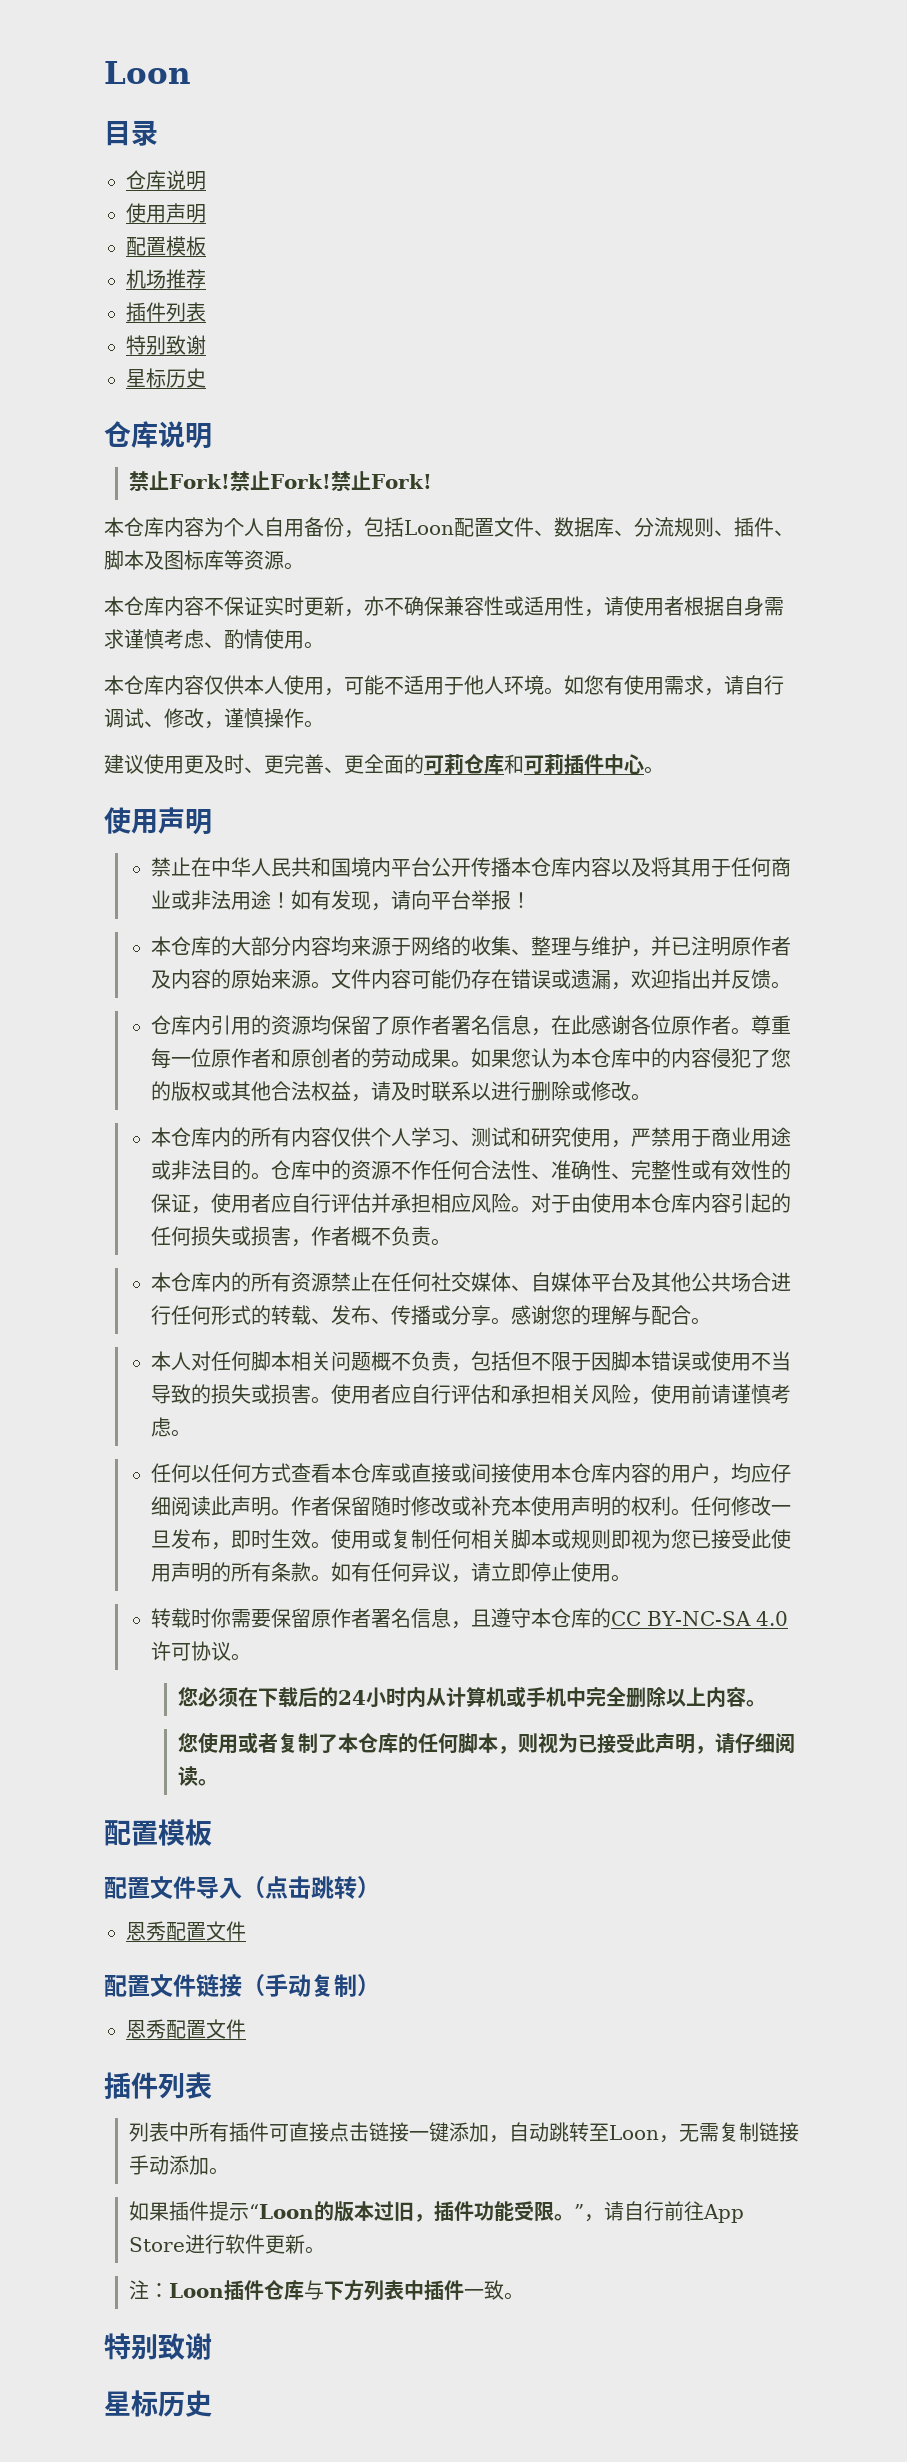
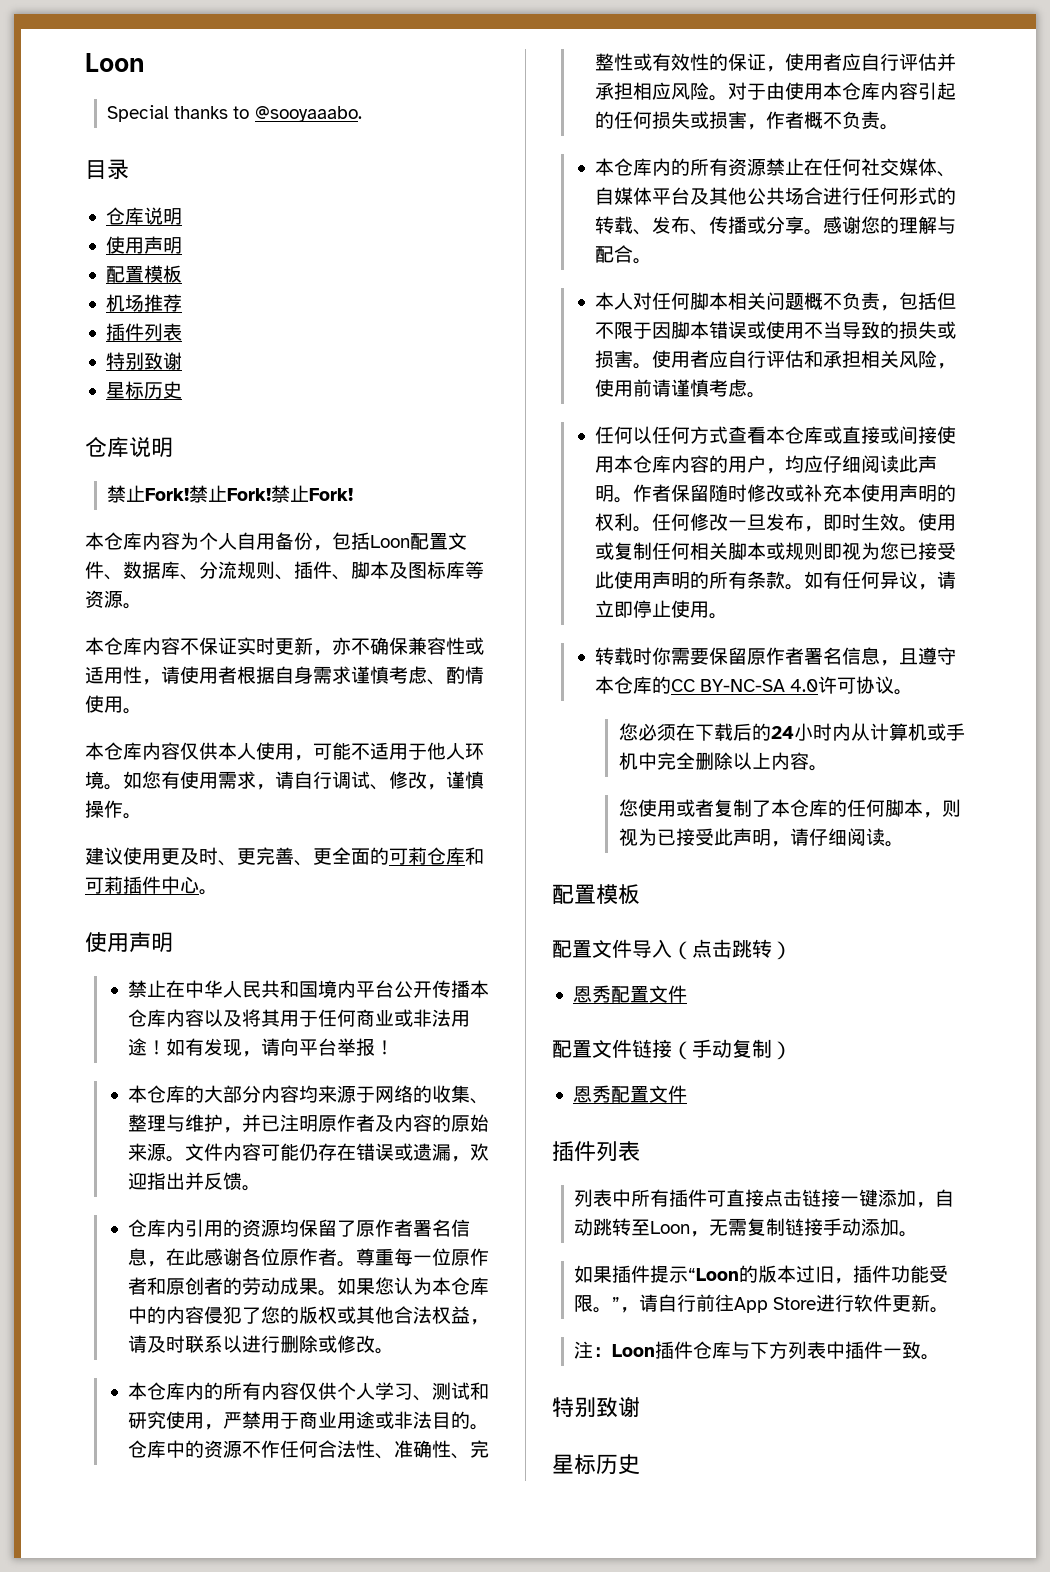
[104,61,191,84] Loon -> [85,53,145,72] [107,105,362,122] Loon // Special thanks to @sooyaaabo.

